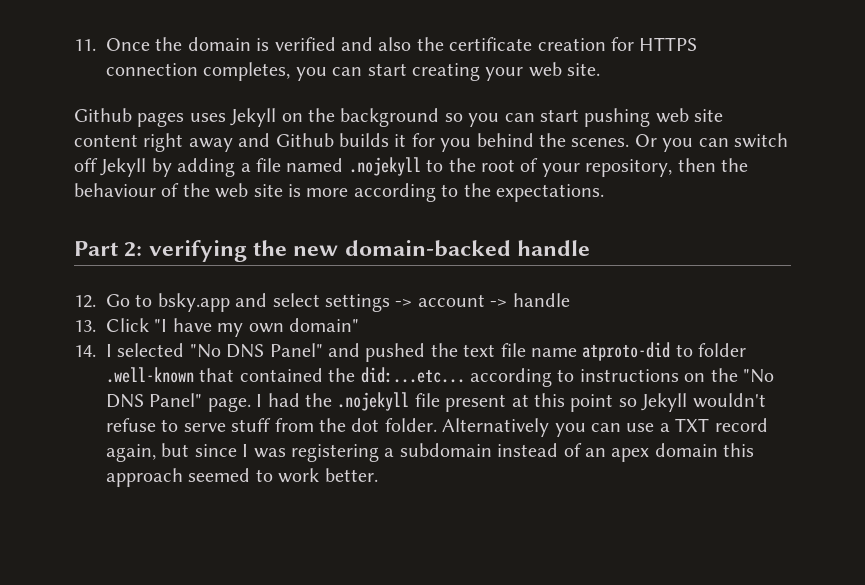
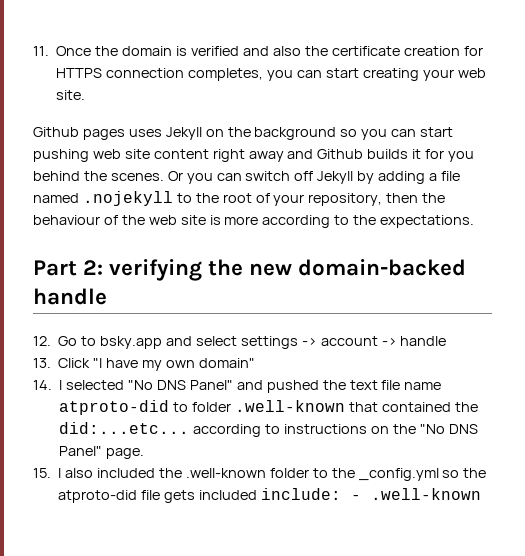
[256,392,766,412] [106,418,768,437] [106,443,755,462] [106,468,378,487] I had the .nojekyll file present at this point so Jekyll wouldn't refuse to serve stuff from the dot folder. Alternatively you can use a TXT record again, but since I was registering a subdomain instead of an apex domain this approach seemed to work better. -> [33,468,487,481] [58,488,481,503] // 15. I also included the .well-known folder to the _config.yml so the atproto-did file gets included include: - .well-known

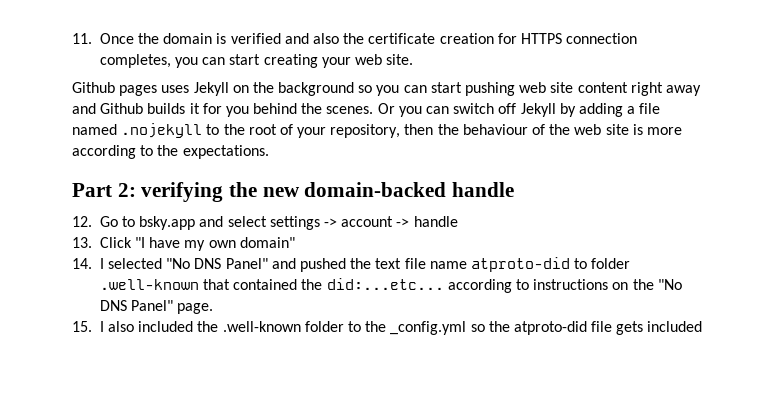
[260,488,481,500] include: - .well-known -> (703, 326) none

